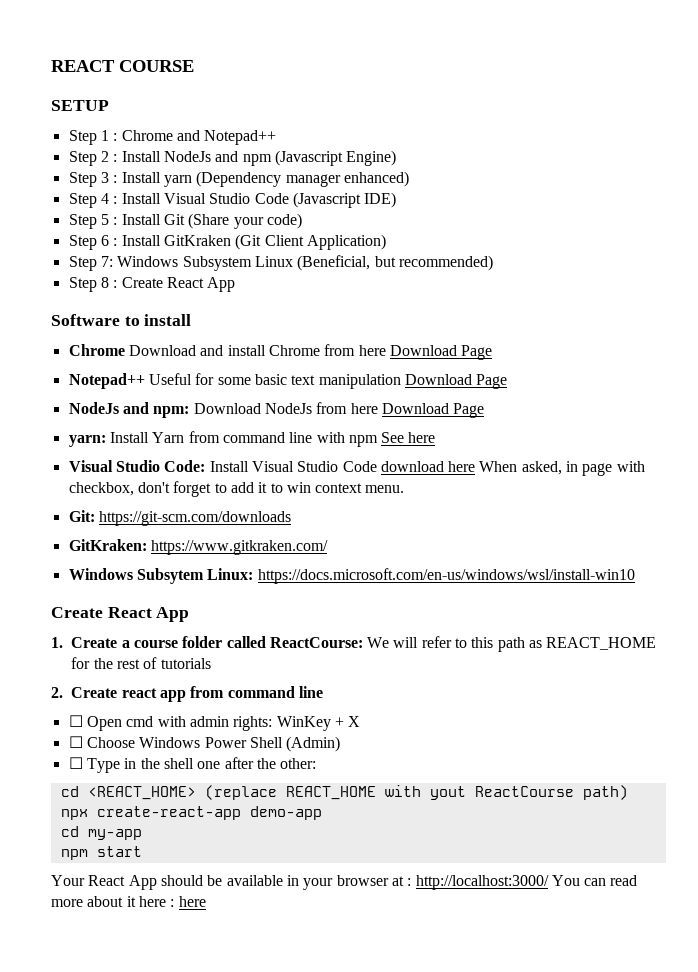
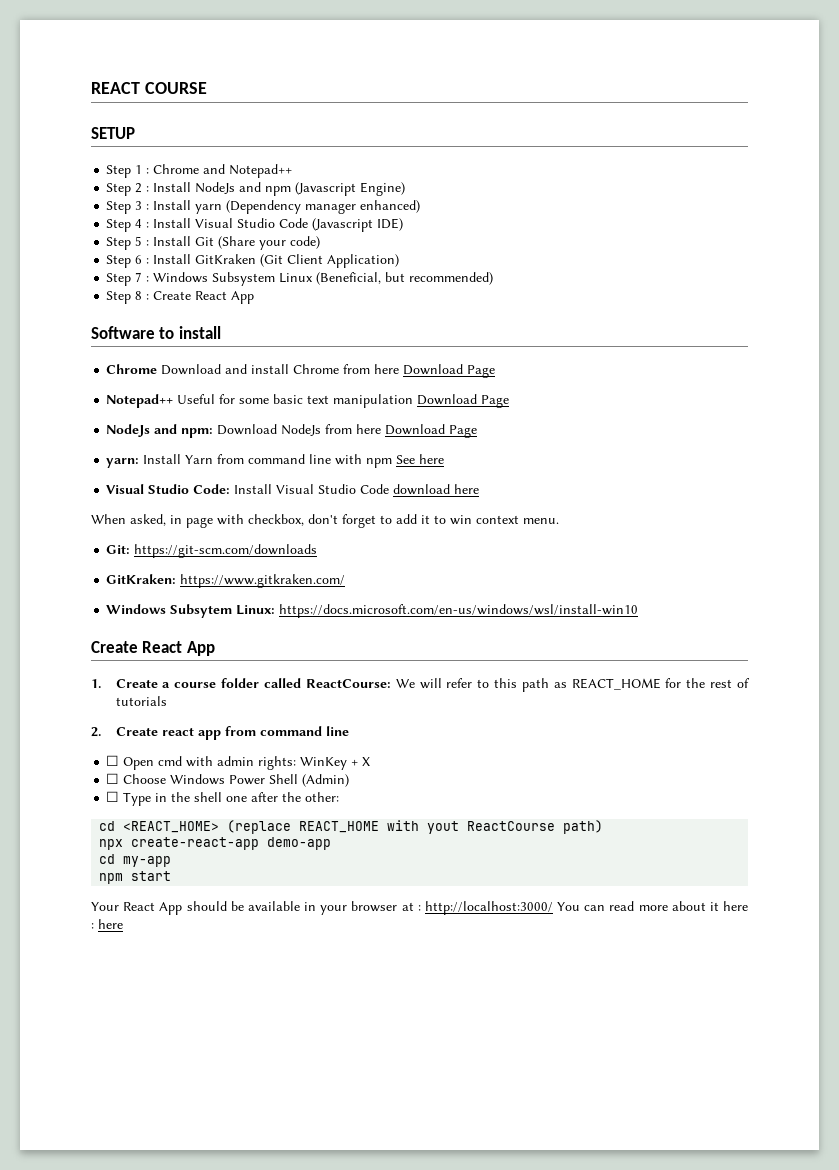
[100,256,113,267] 7: -> [135,272,150,282] 7 :
(476, 466) none -> (480, 489) //

